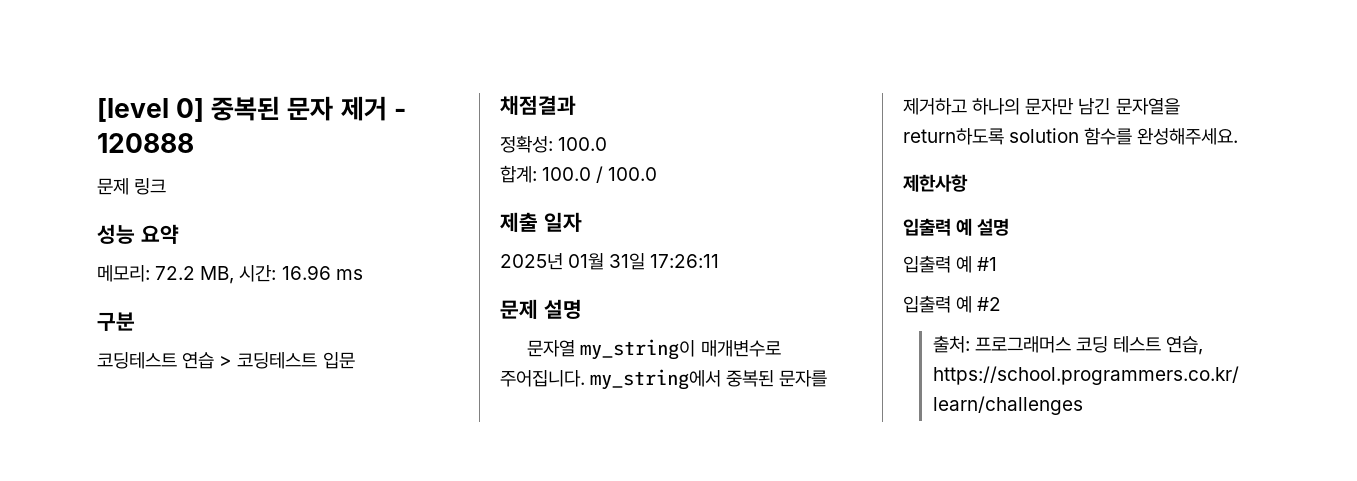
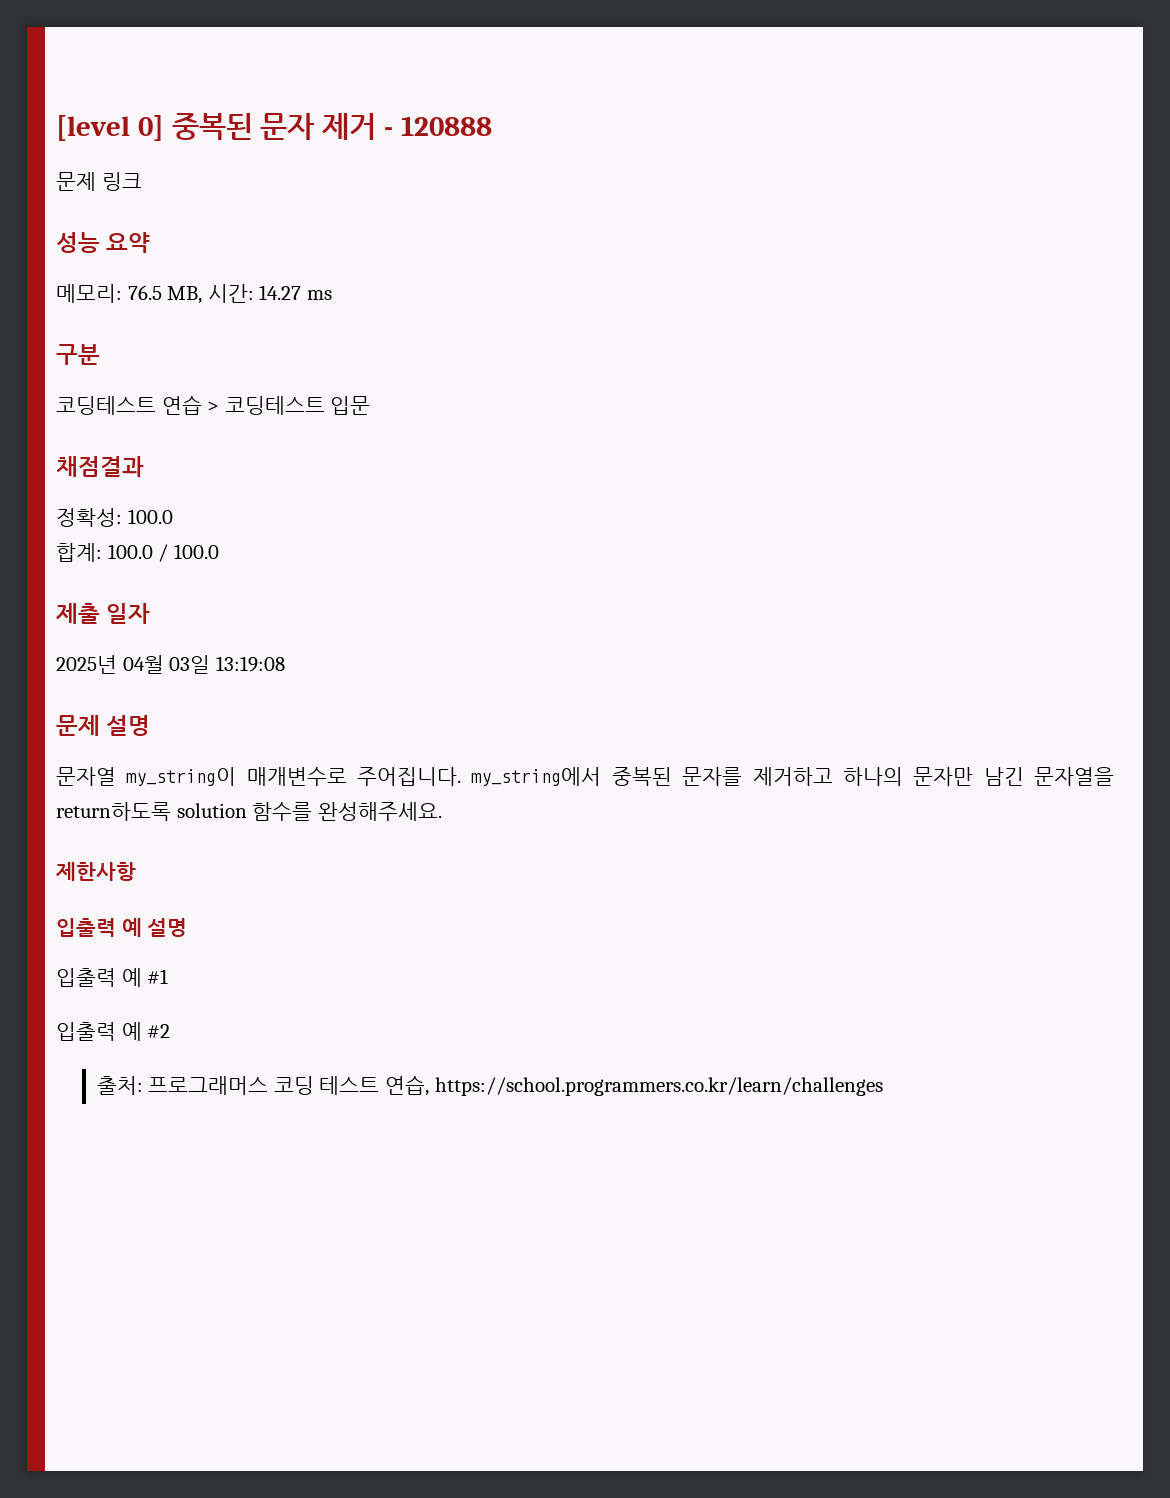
[155,266,196,280] 72.2 -> [127,285,162,300] 76.5
[281,265,331,280] 16.96 -> [259,285,302,300] 14.27
[568,253,720,270] 01월 31일 17:26:11 -> [122,655,285,674] 04월 03일 13:19:08

